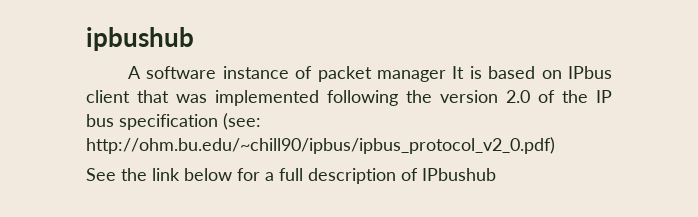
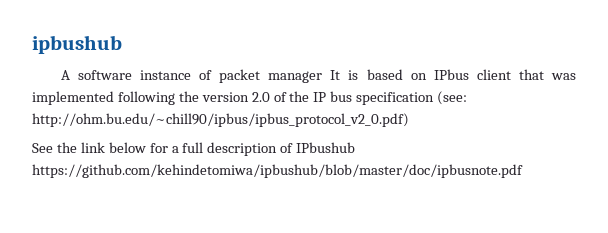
(496, 174) none -> [32,164,523,178] https://github.com/kehindetomiwa/ipbushub/blob/master/doc/ipbusnote.pdf

